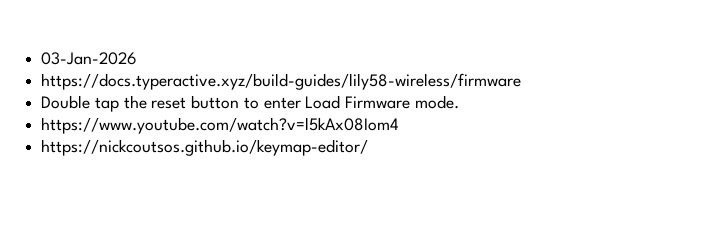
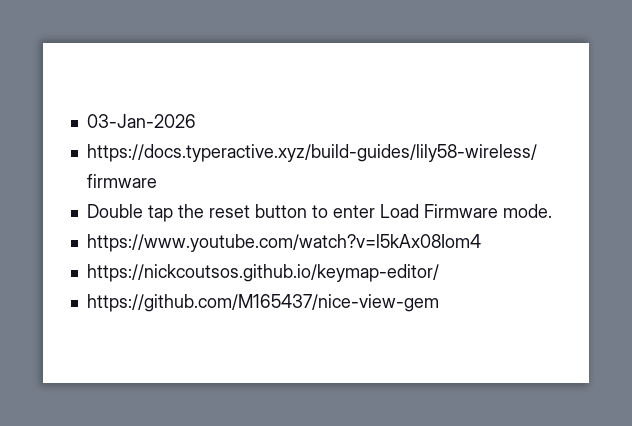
(369, 147) none -> [86,294,439,312] // https://github.com/M165437/nice-view-gem

